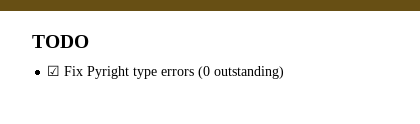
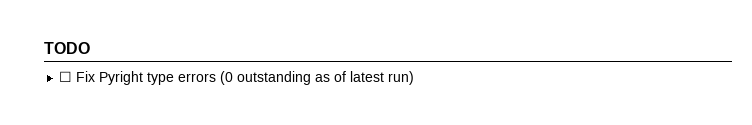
[47,65,61,76] ☑ -> [59,71,73,82] ☐
[214,66,285,79] outstanding) -> [237,71,415,85] outstanding as of latest run)

